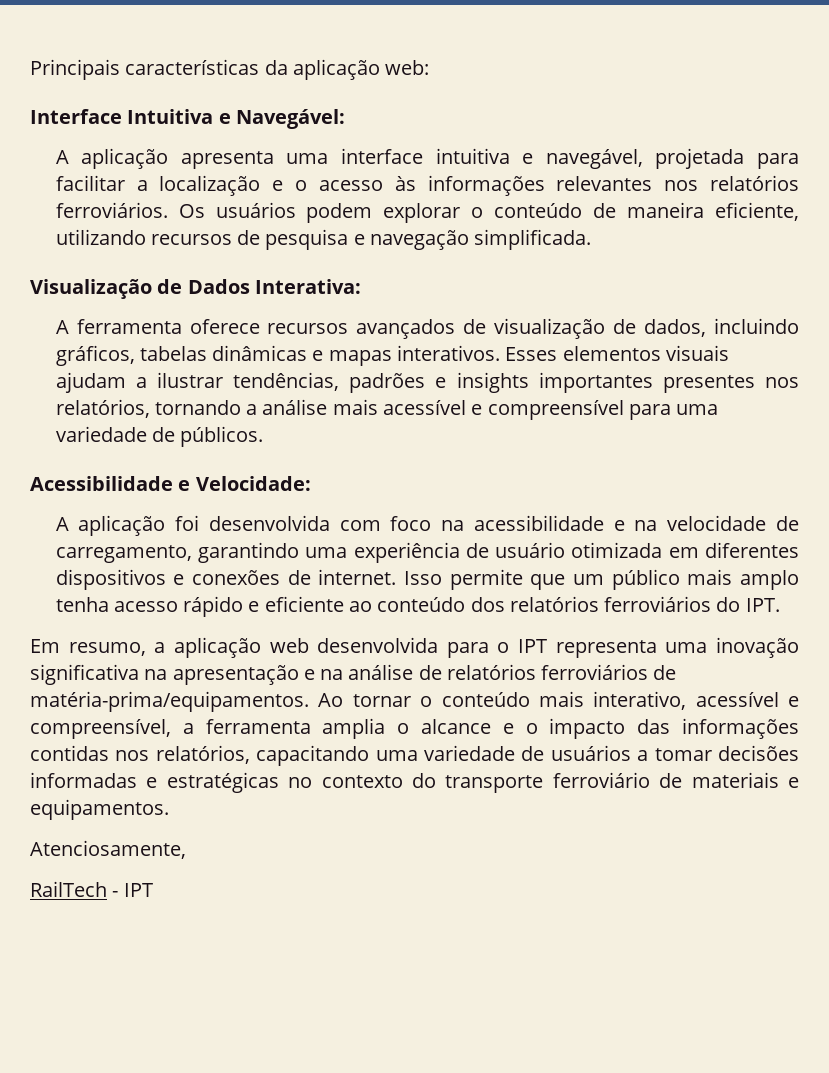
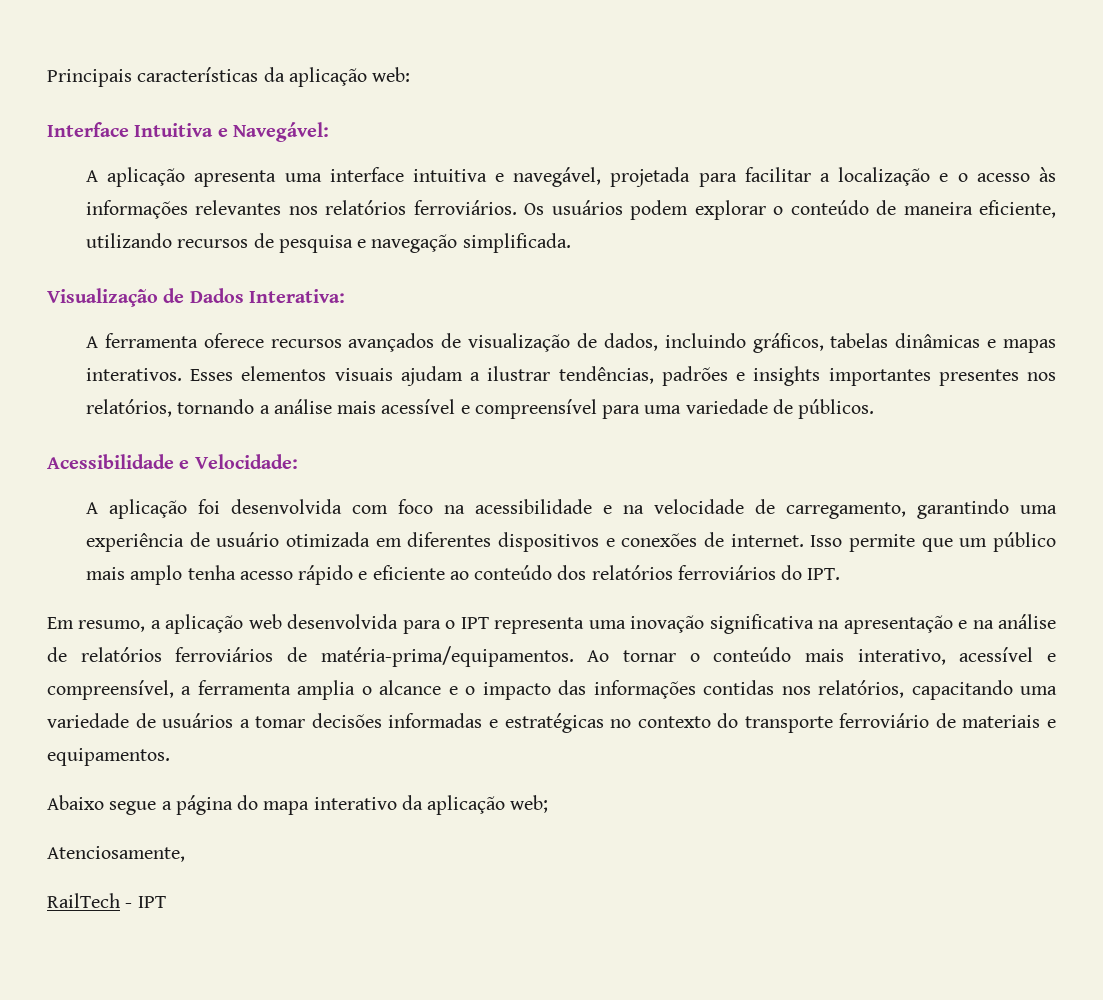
(169, 809) none -> [47,795,549,815] // Abaixo segue a página do mapa interativo da aplicação web;

